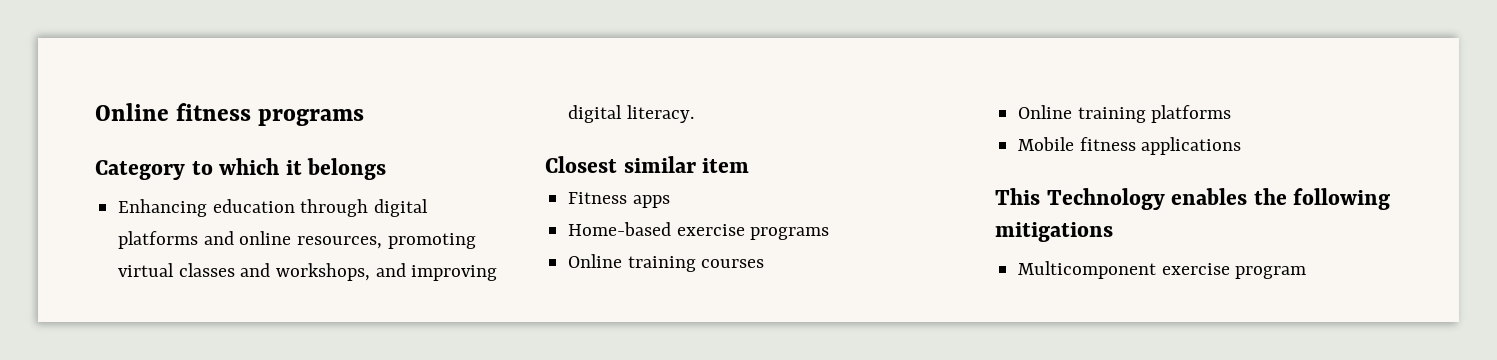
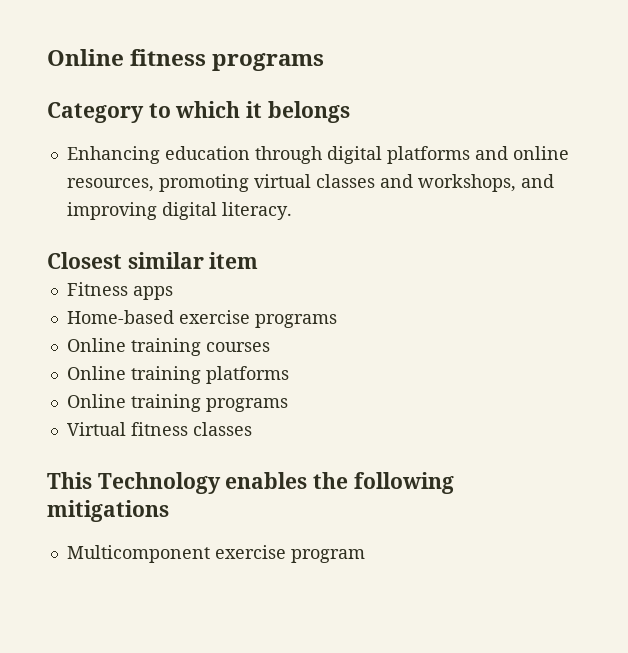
[1018,137,1242,155] Mobile fitness applications -> [66,394,288,412] [66,422,252,436] Online training programs // Virtual fitness classes

